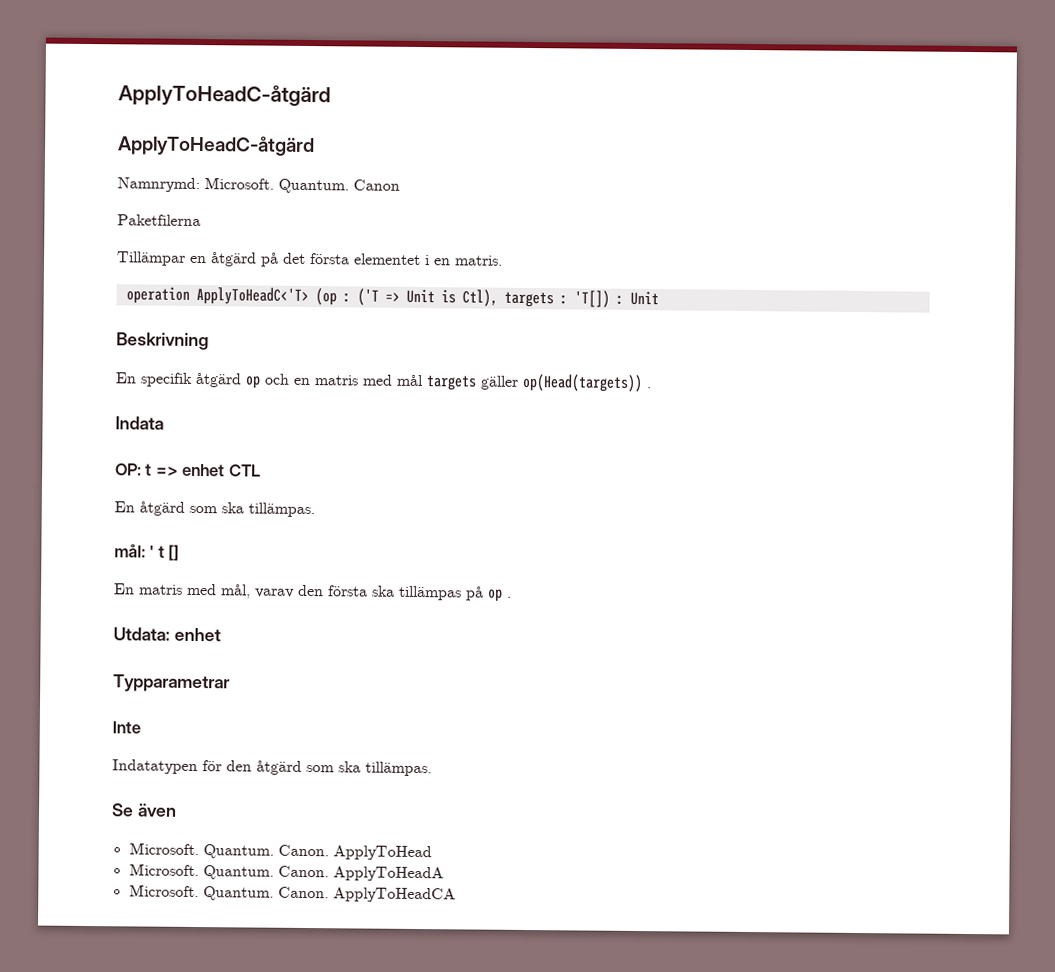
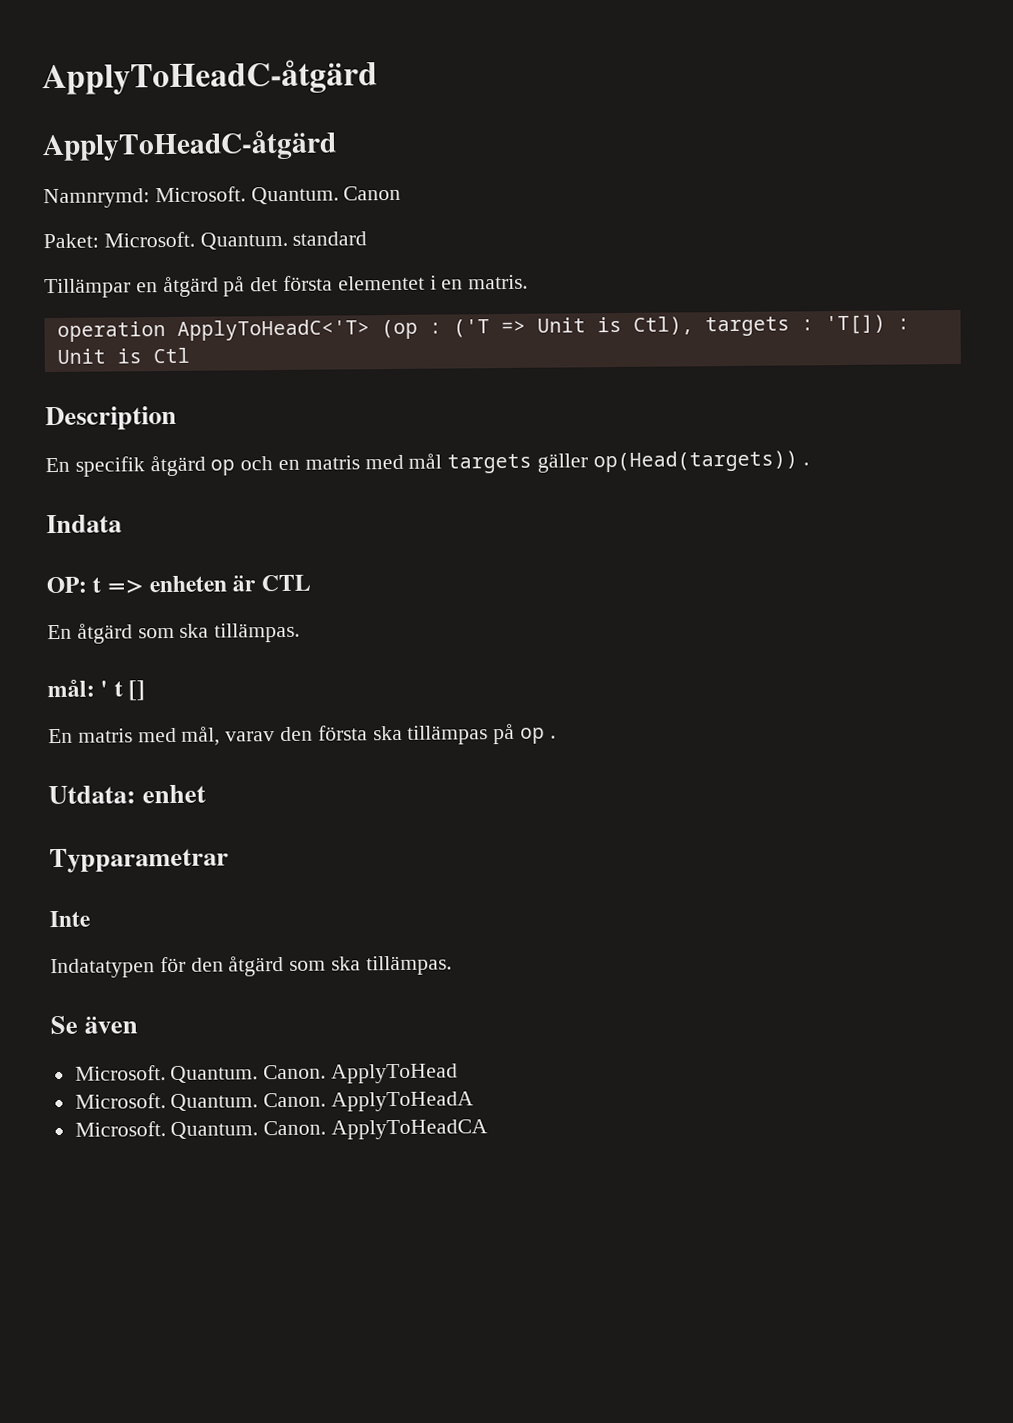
[117,214,201,227] Paketfilerna -> [43,231,368,250] Paket: Microsoft. Quantum. standard
[116,332,209,351] // Beskrivning -> [116,347,190,364] [45,405,177,432] is Ctl // Description
[182,463,226,477] enhet -> [149,575,257,593] enheten är

